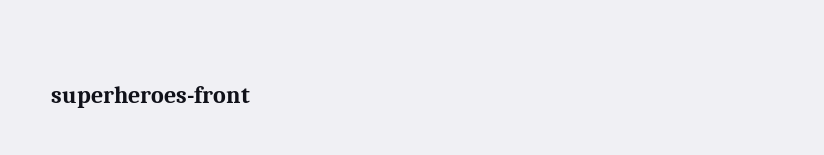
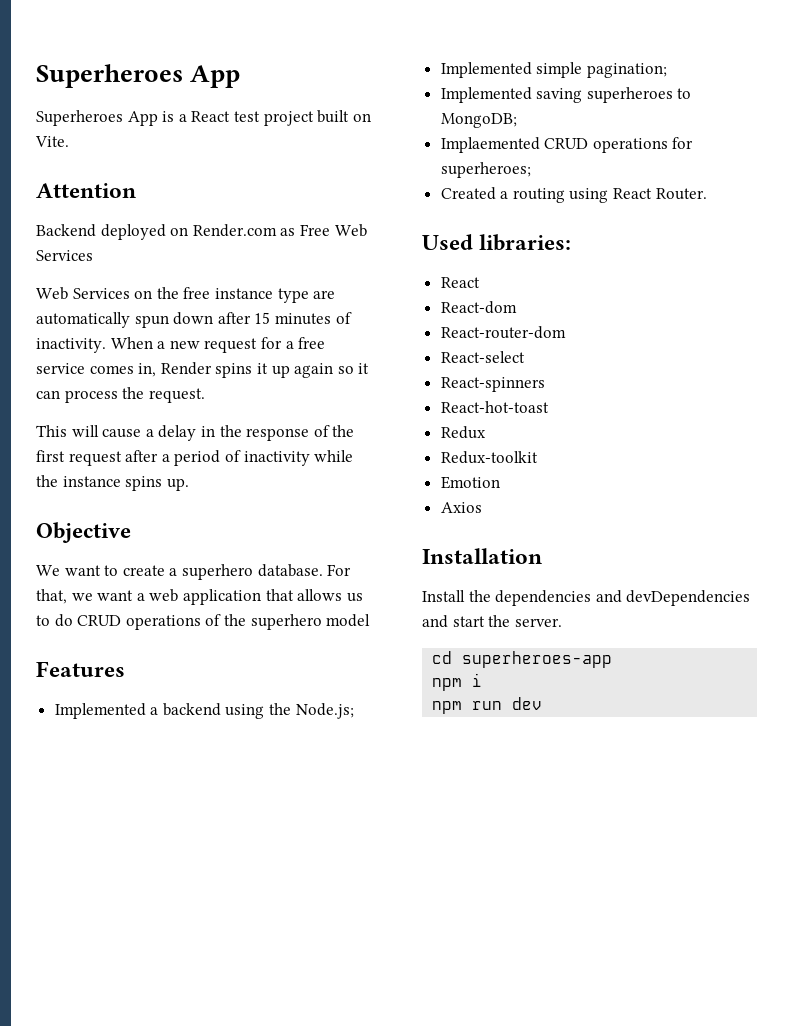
[51,86,250,108] superheroes-front -> [36,64,241,88] [36,110,371,126] [35,136,69,147] [36,183,136,198] [36,224,367,240] [36,250,93,261] [36,287,336,303] [36,312,352,328] [36,337,326,353] [36,362,370,378] [36,387,205,403] [36,425,355,441] [36,450,354,466] [36,475,189,491] [36,522,131,543] [36,564,352,580] [36,589,363,605] [36,614,371,630] [36,661,125,677] [54,703,354,719] [440,62,667,78] [440,87,692,103] [440,113,517,128] [440,137,694,153] [440,162,531,178] [440,187,707,203] [422,234,572,251] [440,277,480,288] [440,301,517,314] [440,326,566,339] [440,351,525,363] [440,377,545,392] [440,401,549,413] [440,426,486,439] [440,451,538,464] [440,476,500,489] [440,502,482,513] [422,548,542,564] [422,590,751,606] [422,615,562,628] [432,651,613,668] [432,673,483,691] [432,697,543,714] Superheroes App // Superheroes App is a React test project built on Vite. // Attention // Backend deployed on Render.com as Free Web Services // Web Services on the free instance type are automatically spun down after 15 minutes of inactivity. When a new request for a free service comes in, Render spins it up again so it can process the request. // This will cause a delay in the response of the first request after a period of inactivity while the instance spins up. // Objective // We want to create a superhero database. For that, we want a web application that allows us to do CRUD operations of the superhero model // Features // Implemented a backend using the Node.js; // Implemented simple pagination; // Implemented saving superheroes to MongoDB; // Implaemented CRUD operations for superheroes; // Created a routing using React Router. // Used libraries: // React // React-dom // React-router-dom // React-select // React-spinners // React-hot-toast // Redux // Redux-toolkit // Emotion // Axios // Installation // Install the dependencies and devDependencies and start the server. // cd superheroes-app // npm i // npm run dev

